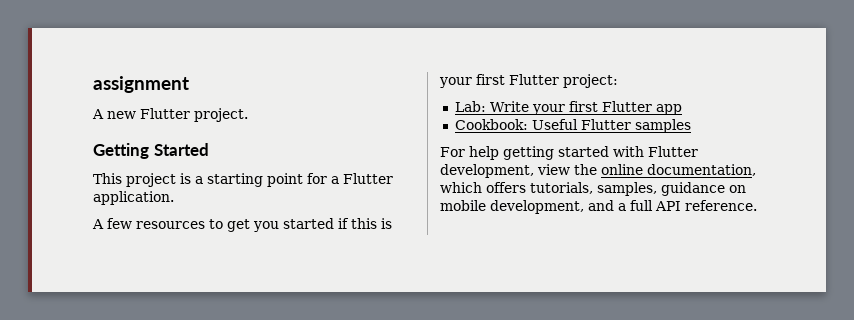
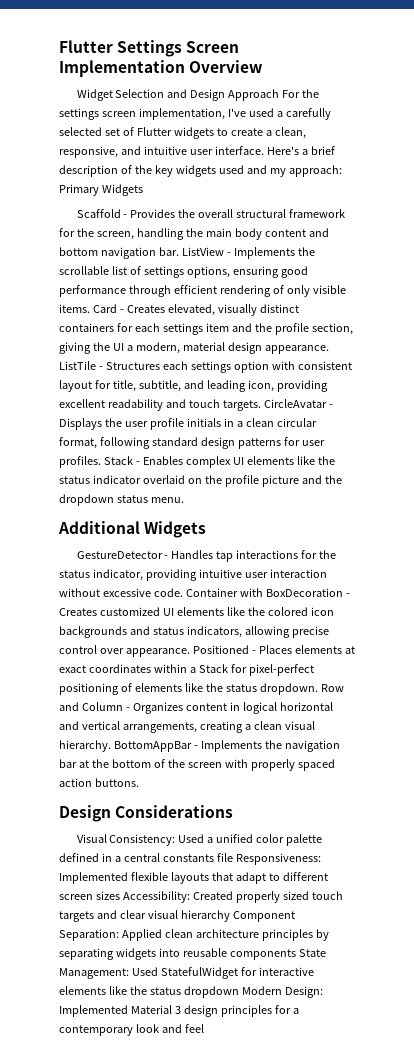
[93,76,189,93] [92,108,248,122] [93,143,209,159] [93,173,393,187] [93,191,174,205] [92,218,392,232] [439,74,618,88] [454,101,682,115] [454,119,691,133] [440,146,698,160] [440,164,756,178] [440,182,746,196] [440,200,757,214] assignment // A new Flutter project. // Getting Started // This project is a starting point for a Flutter application. // A few resources to get you started if this is your first Flutter project: // Lab: Write your first Flutter app // Cookbook: Useful Flutter samples // For help getting started with Flutter development, view the online documentation, which offers tutorials, samples, guidance on mobile development, and a full API reference. -> [59,40,240,57] [59,60,263,77] [76,89,320,101] [59,108,331,120] [59,127,306,139] [59,146,335,158] [59,165,342,177] [59,184,143,196] [76,209,346,218] [59,228,329,240] [59,247,315,259] [59,266,308,278] [59,285,346,297] [59,304,299,316] [59,323,353,335] [59,342,329,354] [59,361,352,373] [59,380,328,392] [59,399,333,411] [59,418,317,430] [59,437,325,449] [59,456,335,468] [59,475,342,487] [59,494,184,506] [58,521,207,538] [76,550,337,562] [59,569,327,581] [59,588,350,597] [59,607,334,616] [59,626,329,638] [59,645,355,657] [59,664,314,676] [59,683,344,695] [59,702,333,714] [59,721,315,733] [59,740,340,752] [59,759,335,771] [59,778,139,787] [59,805,234,822] [76,834,323,846] [59,853,321,865] [59,872,328,884] [59,891,343,903] [59,910,295,922] [59,929,329,941] [59,948,326,960] [59,967,314,979] [59,986,323,998] [59,1005,299,1017] [59,1024,204,1036] Flutter Settings Screen Implementation Overview // Widget Selection and Design Approach For the settings screen implementation, I've used a carefully selected set of Flutter widgets to create a clean, responsive, and intuitive user interface. Here's a brief description of the key widgets used and my approach: Primary Widgets // Scaffold - Provides the overall structural framework for the screen, handling the main body content and bottom navigation bar. ListView - Implements the scrollable list of settings options, ensuring good performance through efficient rendering of only visible items. Card - Creates elevated, visually distinct containers for each settings item and the profile section, giving the UI a modern, material design appearance. ListTile - Structures each settings option with consistent layout for title, subtitle, and leading icon, providing excellent readability and touch targets. CircleAvatar - Displays the user profile initials in a clean circular format, following standard design patterns for user profiles. Stack - Enables complex UI elements like the status indicator overlaid on the profile picture and the dropdown status menu. // Additional Widgets // GestureDetector - Handles tap interactions for the status indicator, providing intuitive user interaction without excessive code. Container with BoxDecoration - Creates customized UI elements like the colored icon backgrounds and status indicators, allowing precise control over appearance. Positioned - Places elements at exact coordinates within a Stack for pixel-perfect positioning of elements like the status dropdown. Row and Column - Organizes content in logical horizontal and vertical arrangements, creating a clean visual hierarchy. BottomAppBar - Implements the navigation bar at the bottom of the screen with properly spaced action buttons. // Design Considerations // Visual Consistency: Used a unified color palette defined in a central constants file Responsiveness: Implemented flexible layouts that adapt to different screen sizes Accessibility: Created properly sized touch targets and clear visual hierarchy Component Separation: Applied clean architecture principles by separating widgets into reusable components State Management: Used StatefulWidget for interactive elements like the status dropdown Modern Design: Implemented Material 3 design principles for a contemporary look and feel

